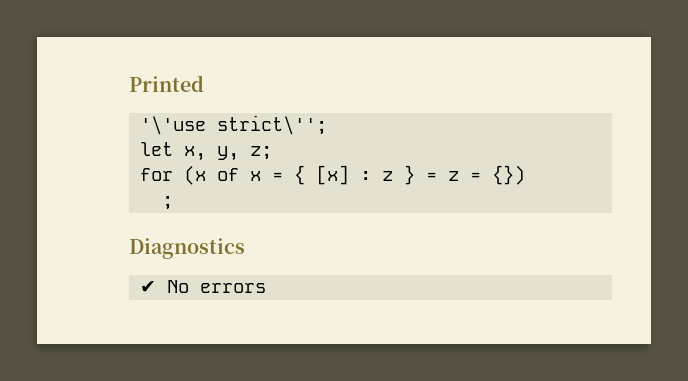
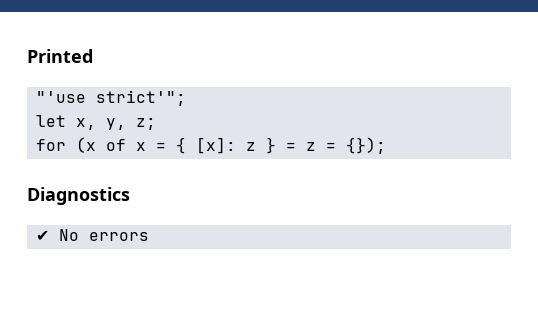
[139,115,327,135] '\'use strict\''; -> [36,90,187,106] "'use strict'";
[315,165,371,185] [x] : -> [196,137,237,154] [x]:
[491,165,525,185] [161,196,173,210] {}) // ; -> [346,137,387,154] {});

